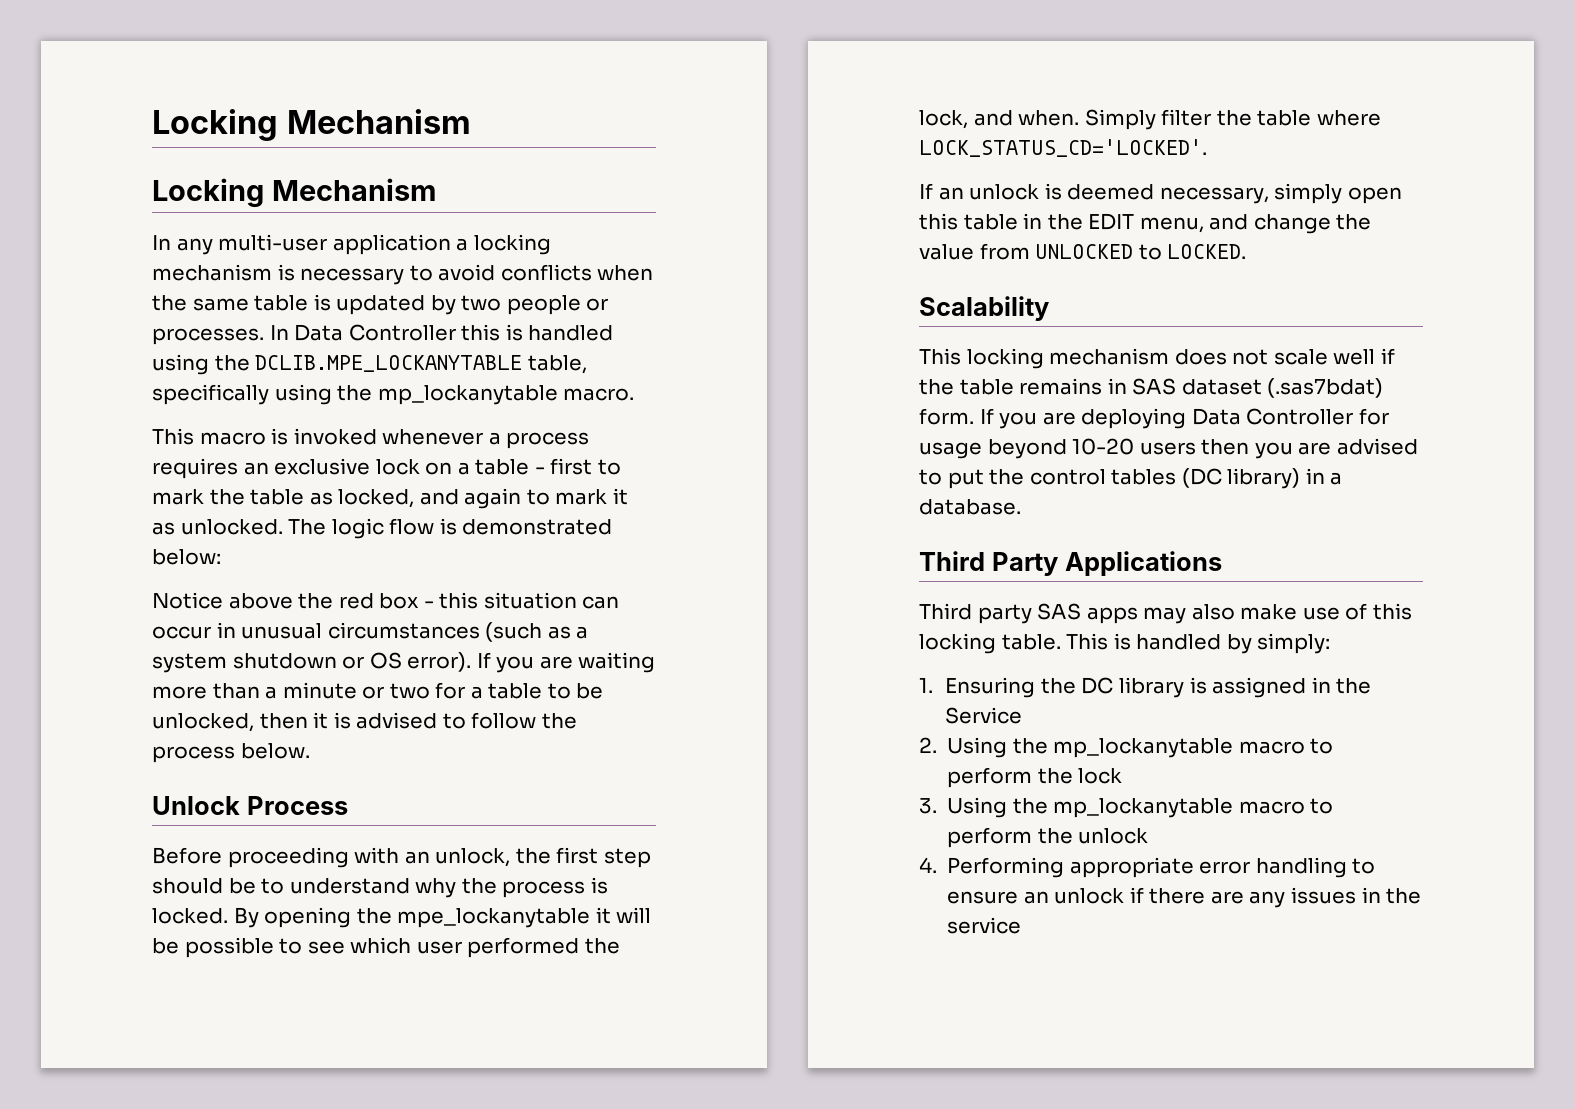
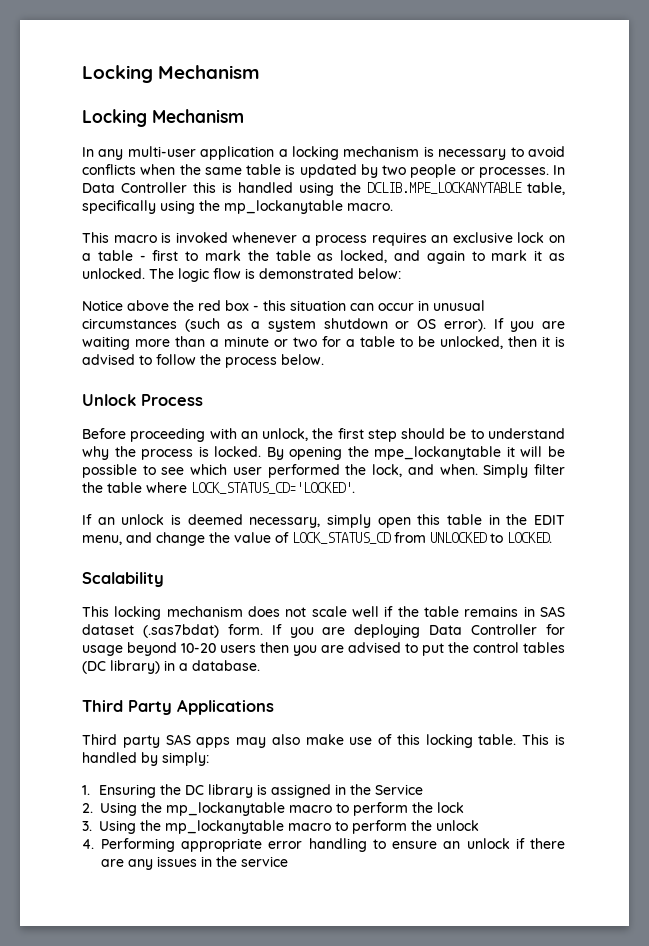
(974, 252) none -> [275,532,391,544] of LOCK_STATUS_CD

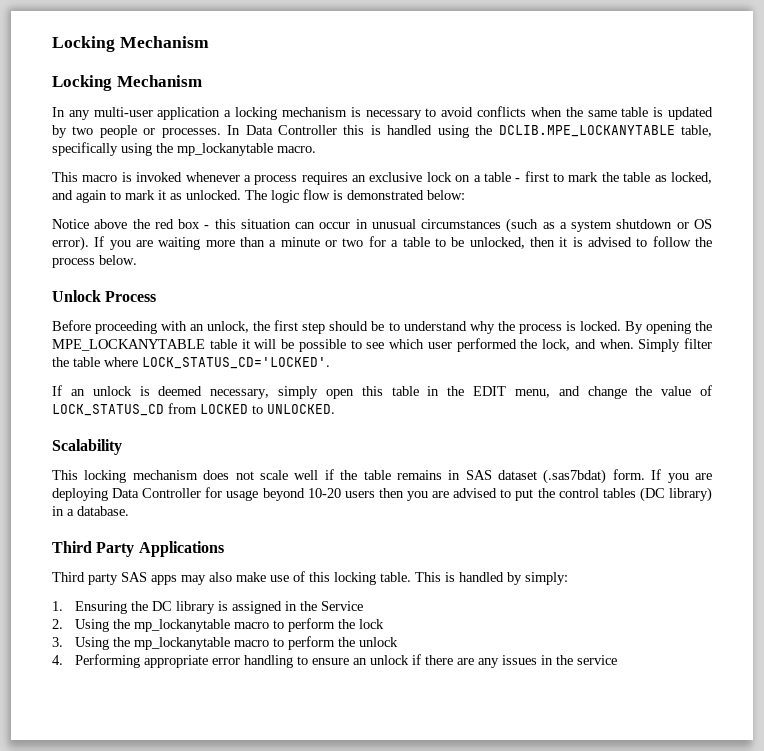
[374,446,502,460] mpe_lockanytable -> [52,339,237,351] MPE_LOCKANYTABLE table
[430,532,552,543] UNLOCKED to LOCKED. -> [200,404,335,414] LOCKED to UNLOCKED.

